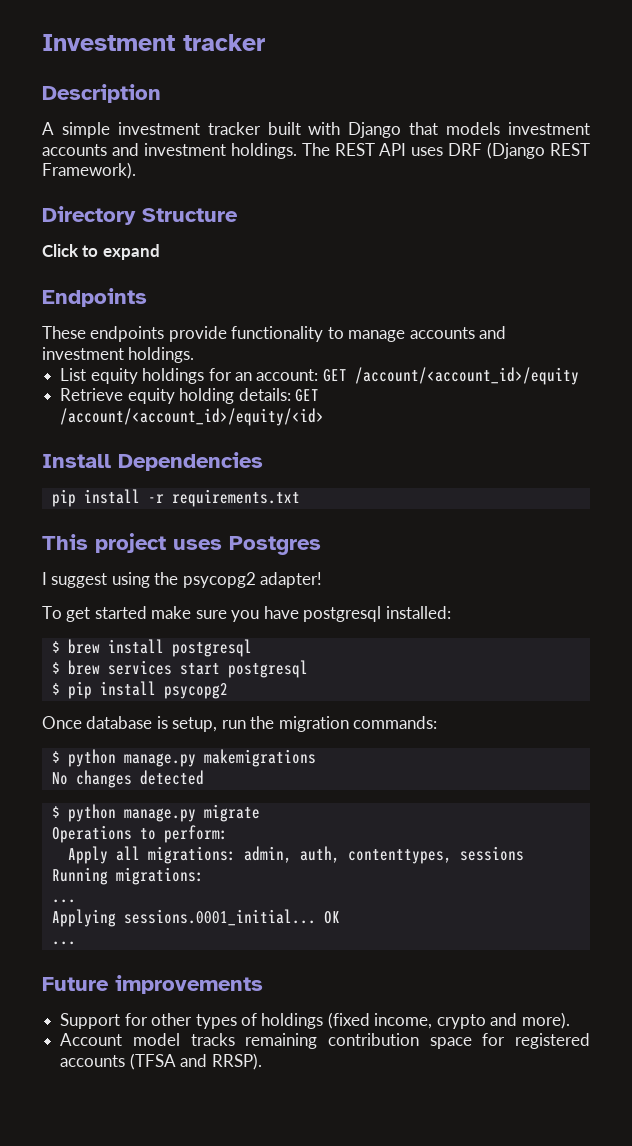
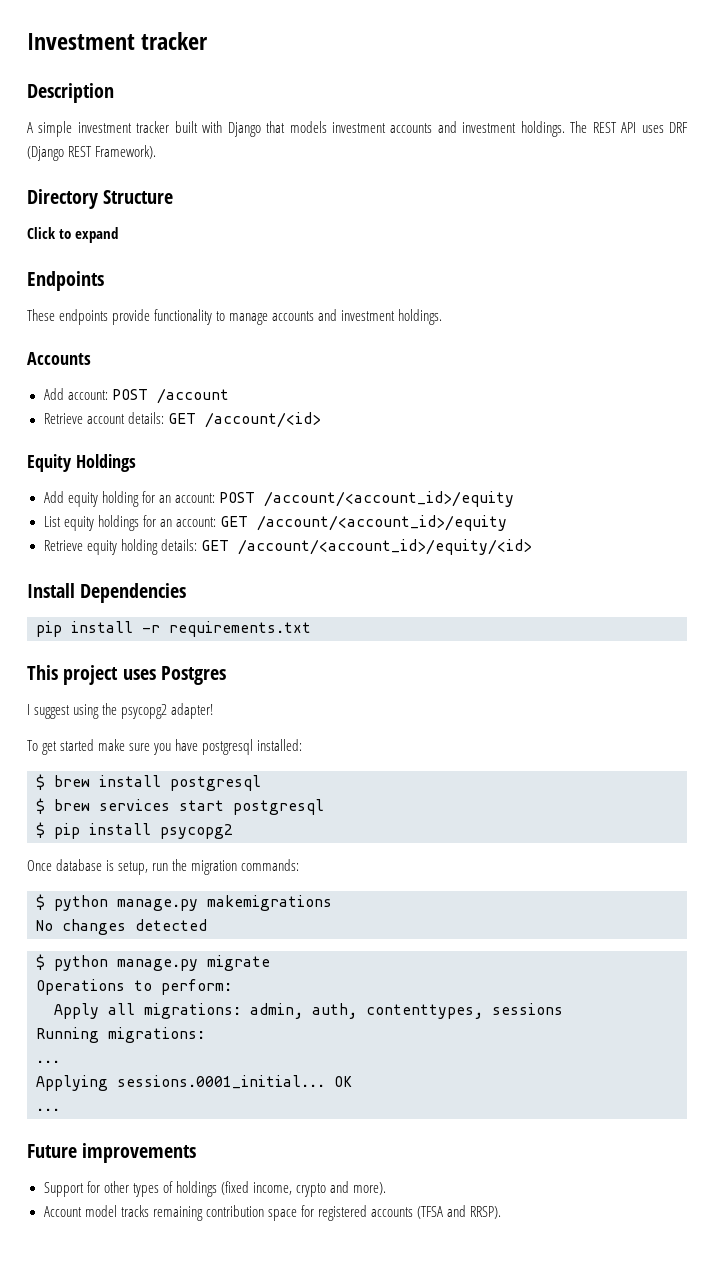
(195, 355) none -> [27,352,91,365] [43,388,229,404] [43,412,321,428] [27,454,136,472] [43,491,514,507] // Accounts // Add account: POST /account // Retrieve account details: GET /account/<id> // Equity Holdings // Add equity holding for an account: POST /account/<account_id>/equity

